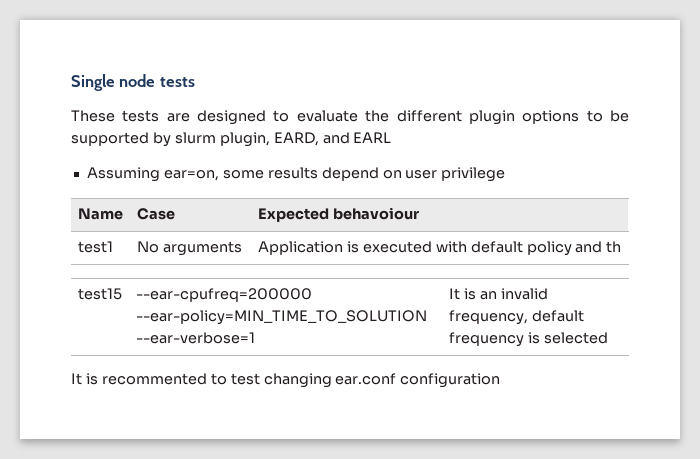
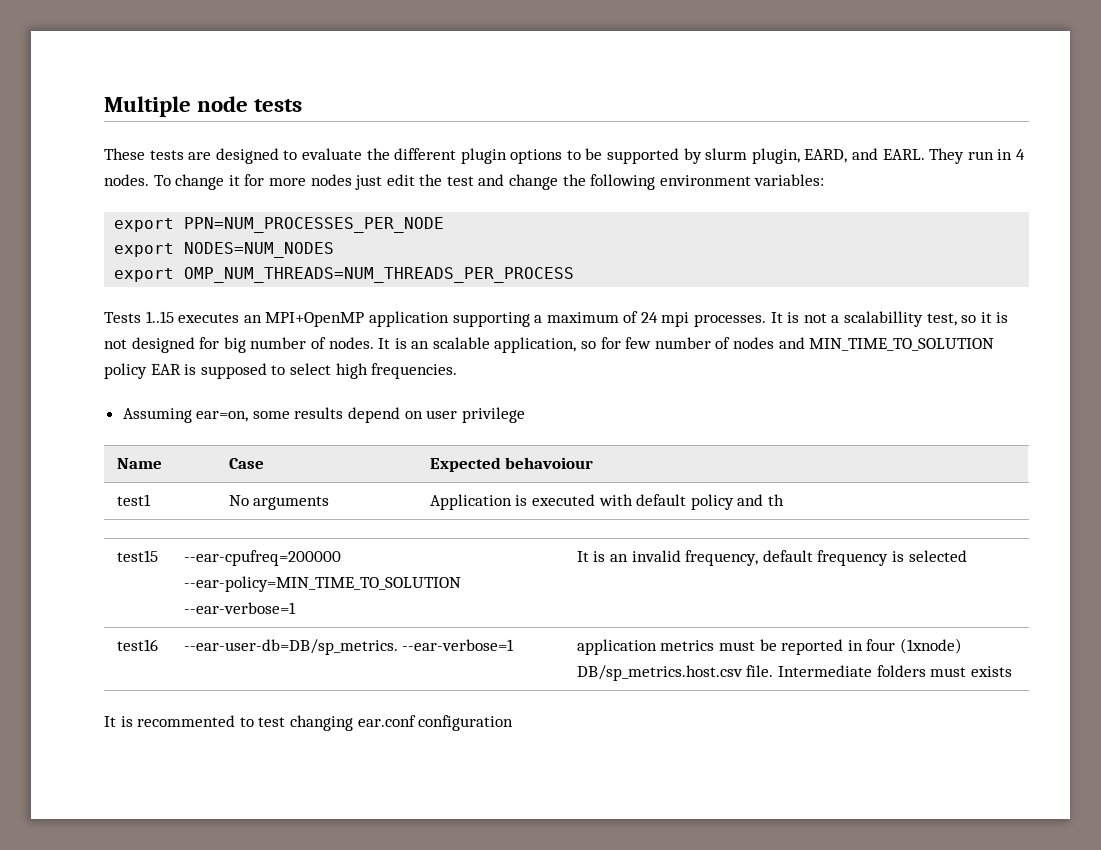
[71,74,115,91] Single -> [104,96,191,117] Multiple
[353,132,392,143] EARL -> [882,148,1025,164] [104,174,825,190] [114,217,445,233] [114,242,335,258] [114,267,575,283] [104,311,1009,327] [104,337,995,353] [104,363,458,379] EARL. They run in 4 nodes. To change it for more nodes just edit the test and change the following environment variables: // export PPN=NUM_PROCESSES_PER_NODE // export NODES=NUM_NODES // export OMP_NUM_THREADS=NUM_THREADS_PER_PROCESS // Tests 1..15 executes an MPI+OpenMP application supporting a maximum of 24 mpi processes. It is not a scalabillity test, so it is not designed for big number of nodes. It is an scalable application, so for few number of nodes and MIN_TIME_TO_SOLUTION policy EAR is supposed to select high frequencies.
(608, 338) none -> [116,639,158,651] [183,639,515,655] [576,638,962,655] [576,665,1012,681] // test16 | --ear-user-db=DB/sp_metrics. --ear-verbose=1 | application metrics must be reported in four (1xnode) DB/sp_metrics.host.csv file. Intermediate folders must exists

